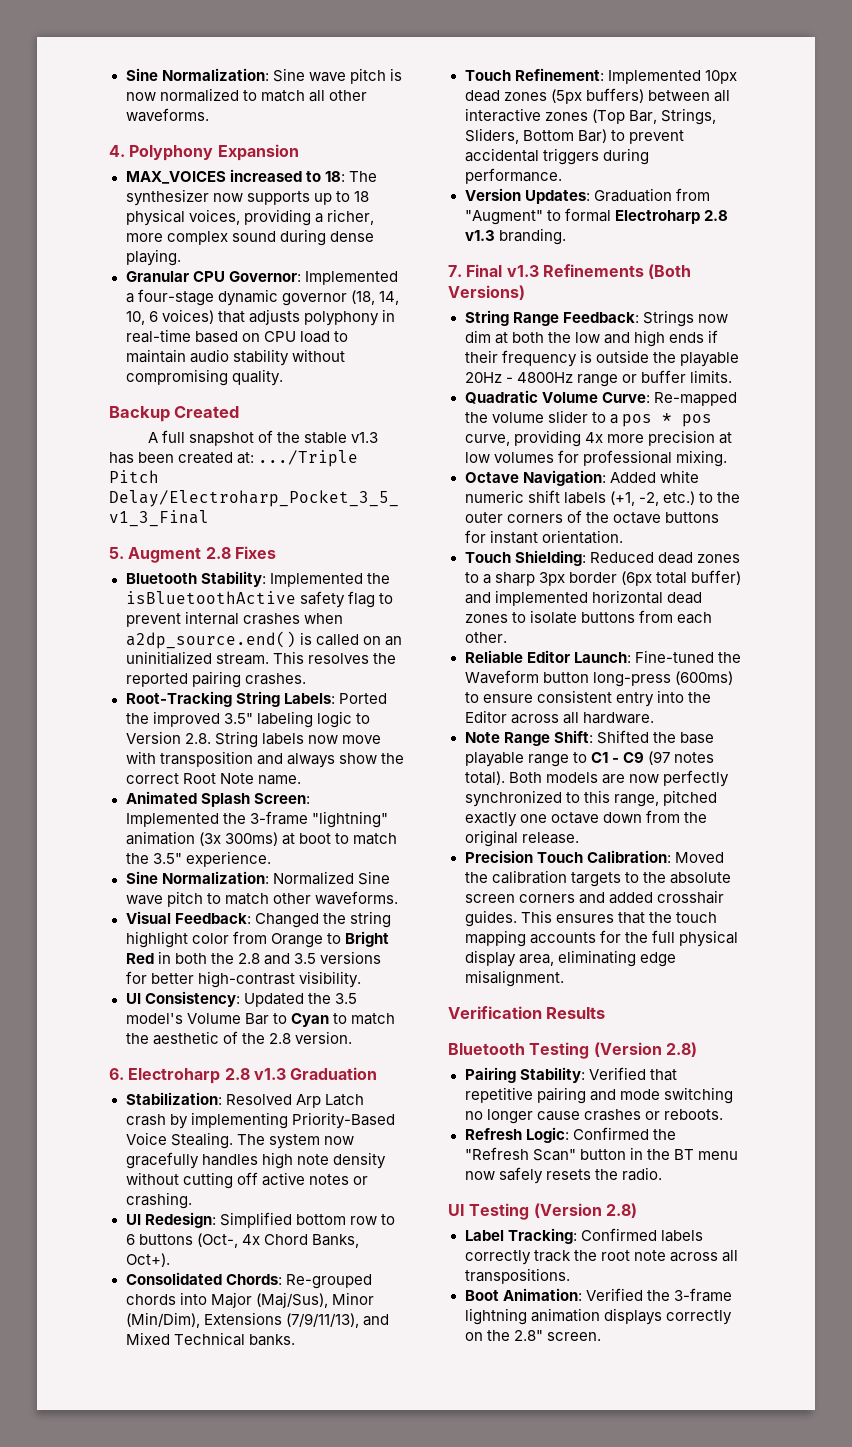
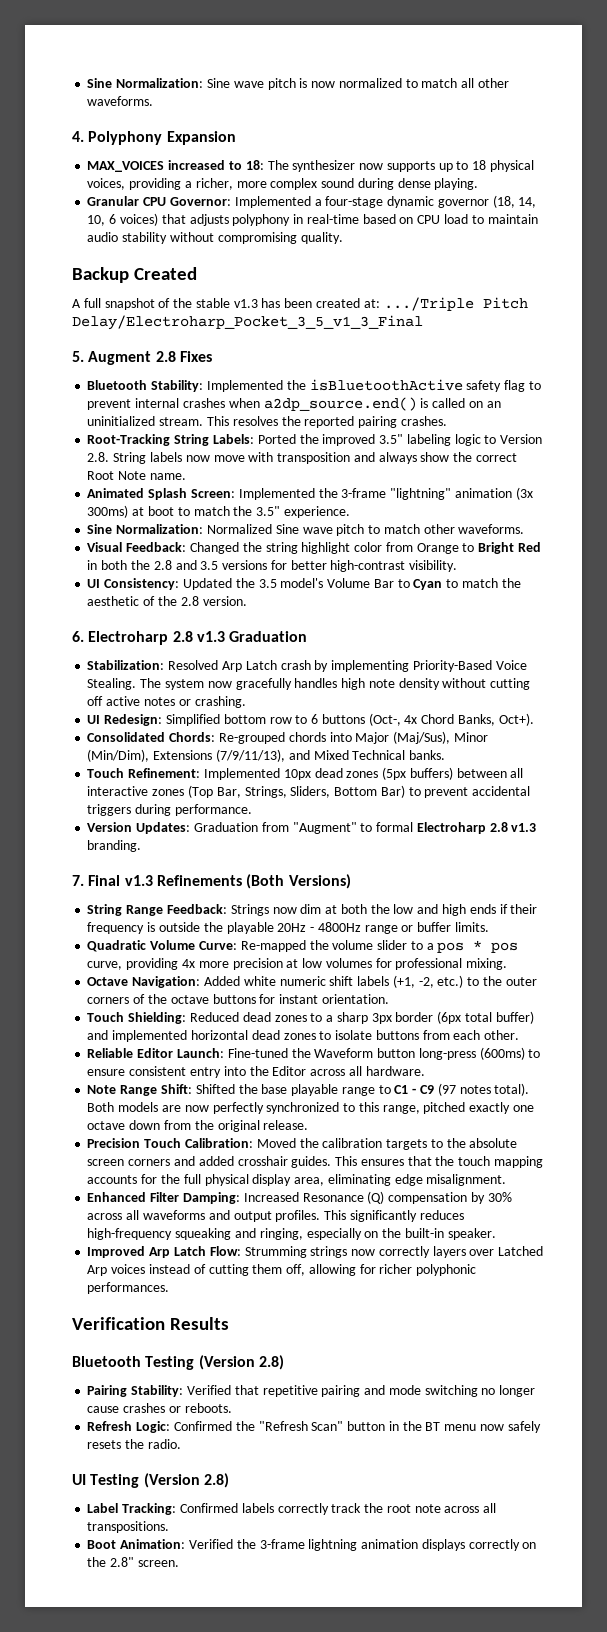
(564, 978) none -> [87,1191,512,1204] [87,1210,464,1222] [87,1228,496,1240] [87,1246,544,1258] [87,1264,477,1276] [87,1282,170,1294] // Enhanced Filter Damping: Increased Resonance (Q) compensation by 30% across all waveforms and output profiles. This significantly reduces high-frequency squeaking and ringing, especially on the built-in speaker. // Improved Arp Latch Flow: Strumming strings now correctly layers over Latched Arp voices instead of cutting them off, allowing for richer polyphonic performances.

